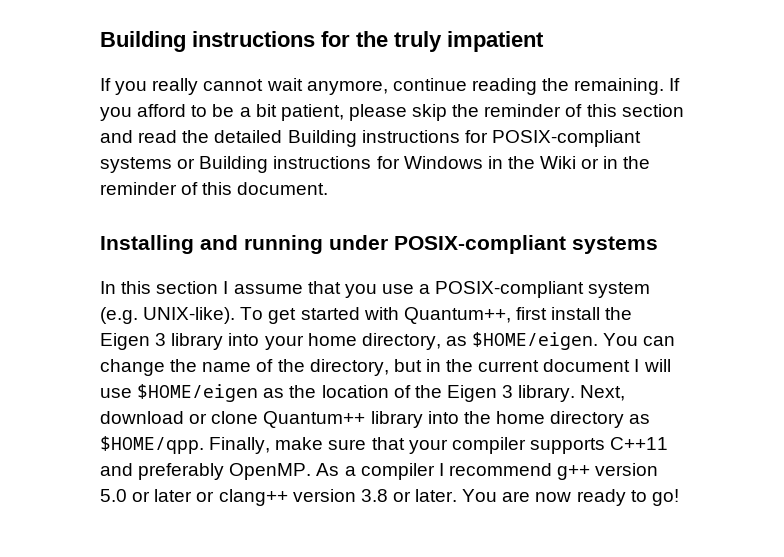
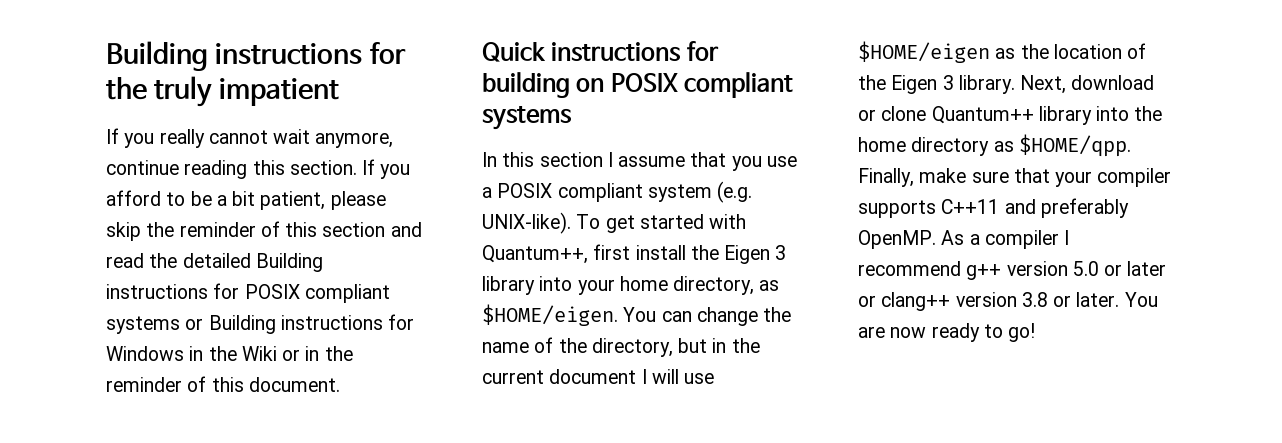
[542,78,665,95] the remaining. -> [252,160,357,175] this section.
[491,130,641,147] POSIX-compliant -> [244,284,390,303] POSIX compliant
[100,235,566,254] Installing and running under POSIX-compliant -> [482,41,719,62] [482,72,794,98] Quick instructions for building on POSIX compliant
[435,281,585,298] POSIX-compliant -> [497,183,643,202] POSIX compliant

